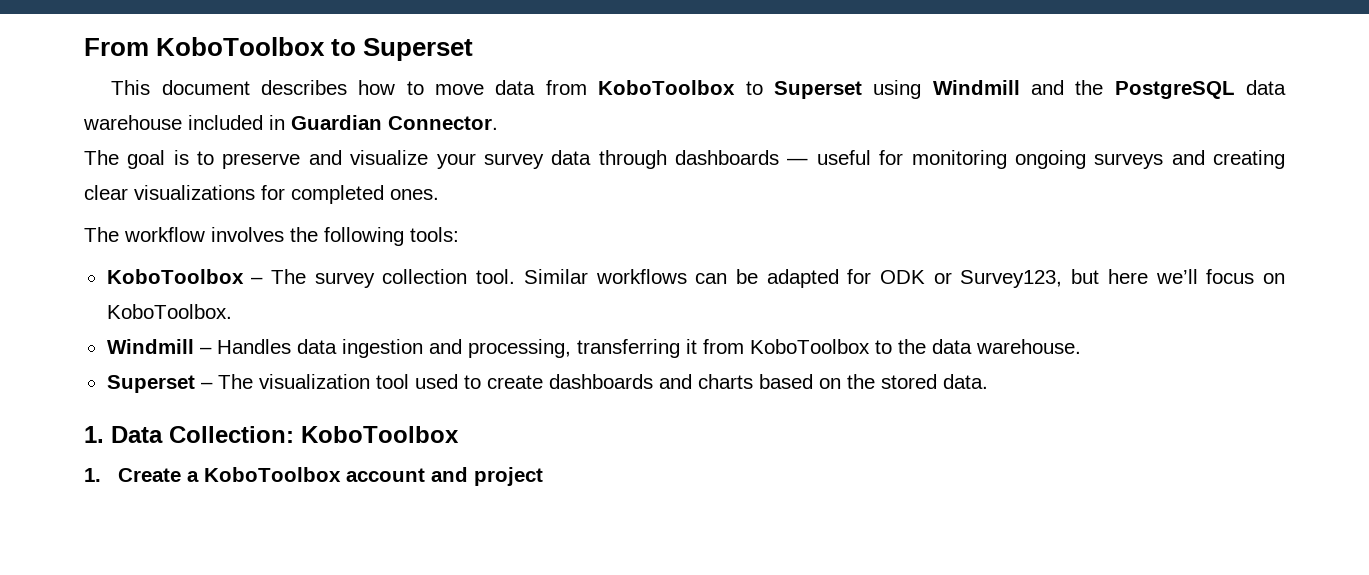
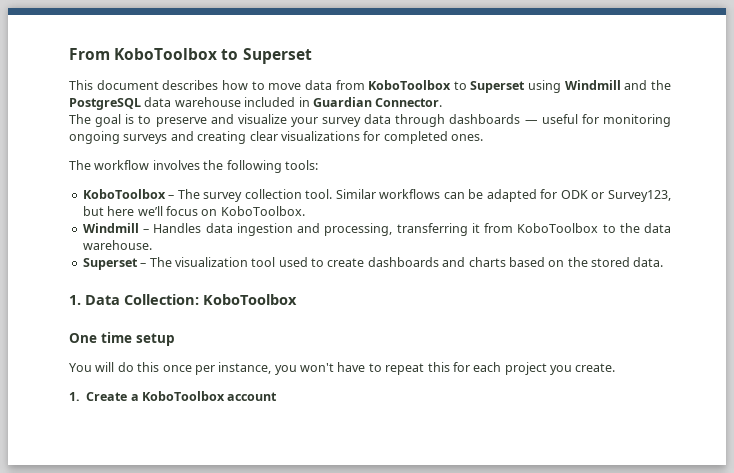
(459, 434) none -> [69,332,175,346] [69,362,616,375] // One time setup // You will do this once per instance, you won't have to repeat this for each project you create.
[430,467,543,486] and project -> (278, 396) none

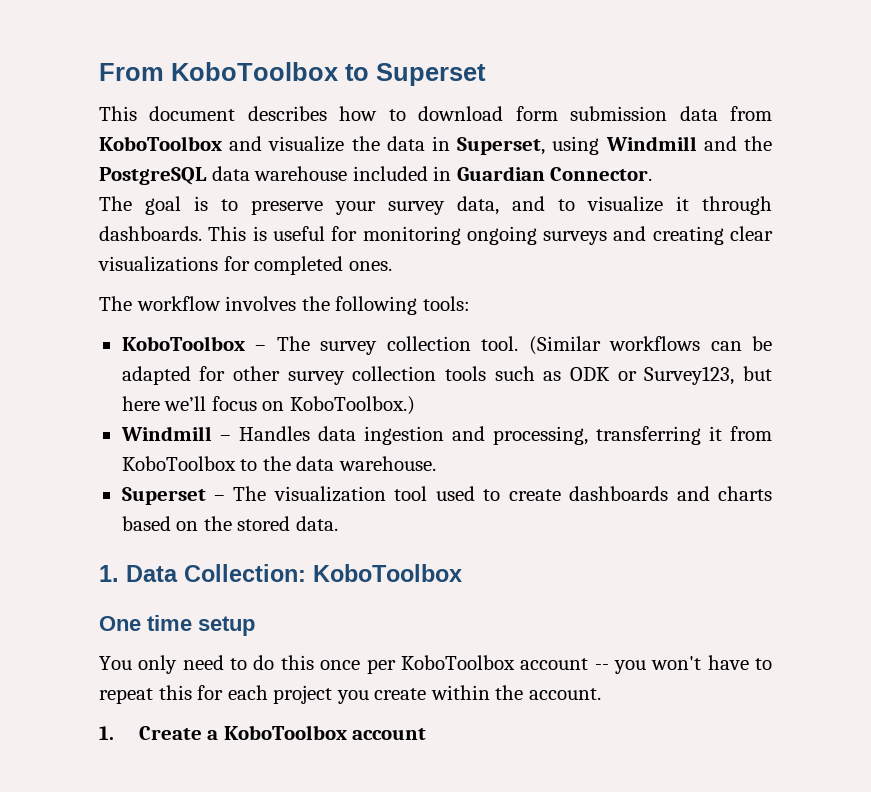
[268,80,526,93] move data from KoboToolbox to Superset -> [418,106,773,121] [99,136,546,155] download form submission data from KoboToolbox and visualize the data in Superset,
[210,114,538,127] and visualize your survey data through dashboards — -> [335,196,772,215] [99,226,267,241] your survey data, and to visualize it through dashboards. This is
[335,189,376,199] Similar -> [528,336,601,355] (Similar
(558, 194) none -> [232,366,562,385] other survey collection tools such as
[220,206,305,216] KoboToolbox. -> [289,396,415,415] KoboToolbox.)
[95,362,115,372] will -> [138,655,248,674] only need to
[218,362,272,374] instance, -> [400,655,609,670] KoboToolbox account --
[575,363,616,372] create. -> [374,685,601,700] create within the account.

